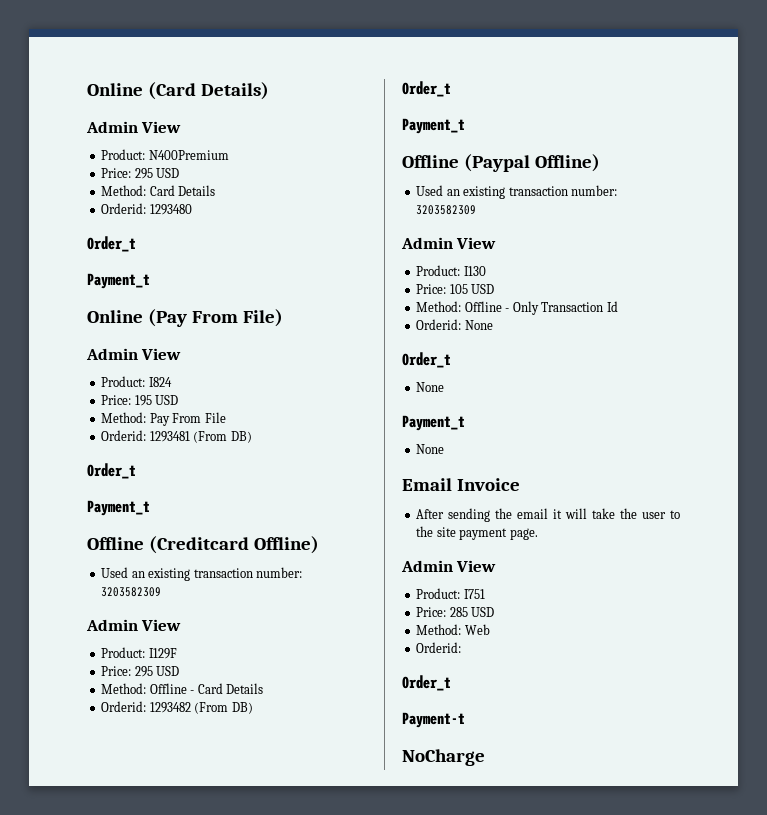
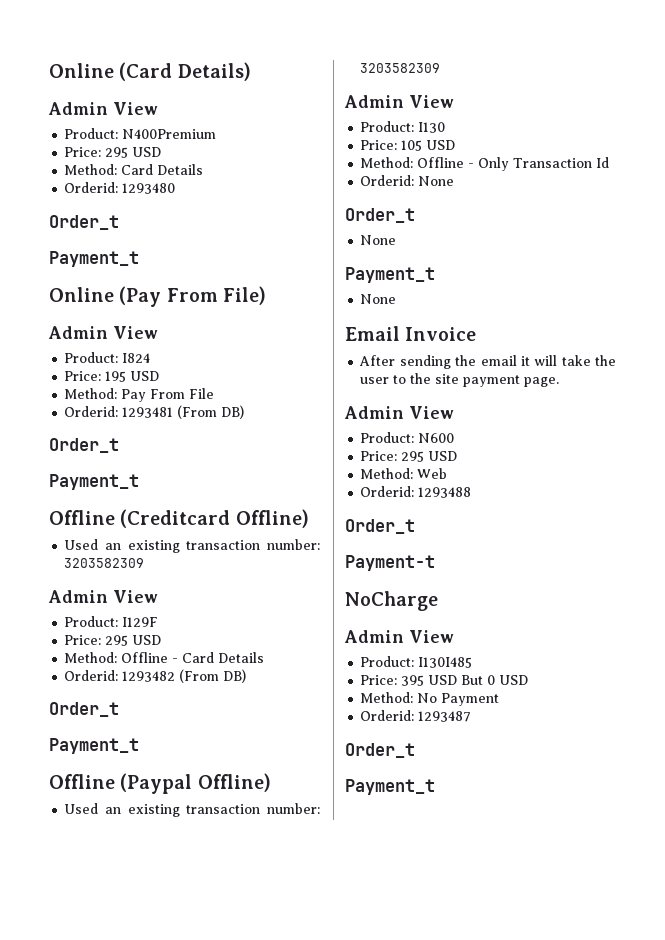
[463,589,485,599] [416,607,468,617] I751 // Price: 285 -> [418,433,455,443] [360,451,425,462] N600 // Price: 295
(462, 647) none -> [418,487,472,498] 1293488
(485, 757) none -> [344,630,454,643] [360,656,473,668] [360,675,529,686] [360,692,500,706] [360,710,472,722] [345,743,415,758] [345,779,435,795] // Admin View // Product: I130I485 // Price: 395 USD But 0 USD // Method: No Payment // Orderid: 1293487 // Order_t // Payment_t

